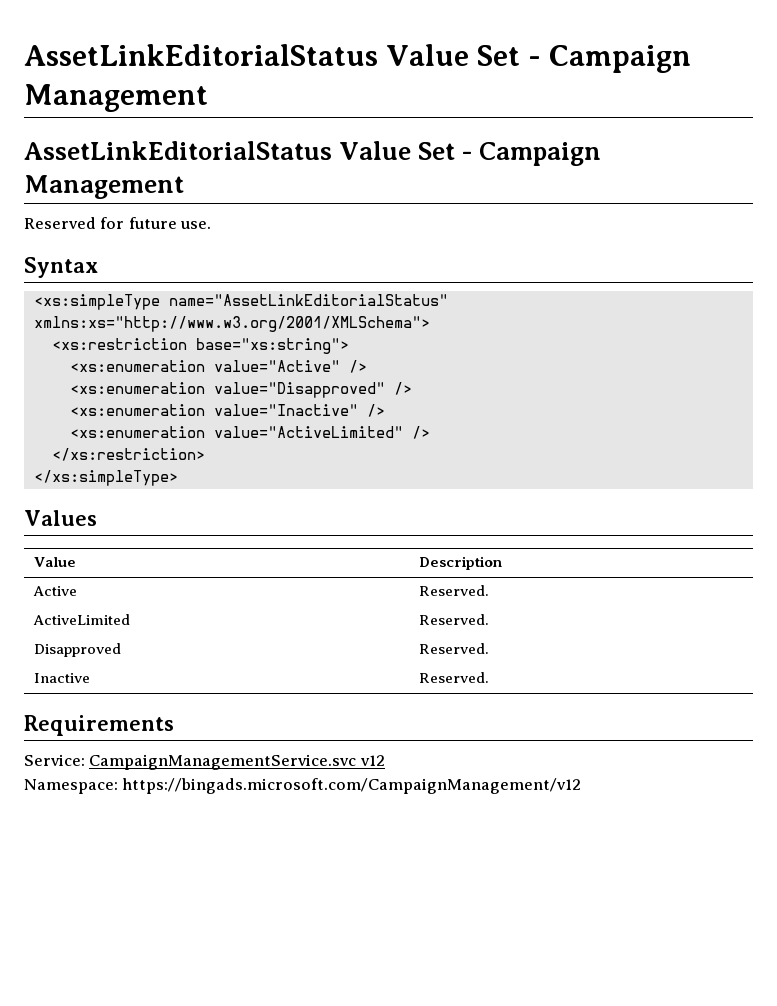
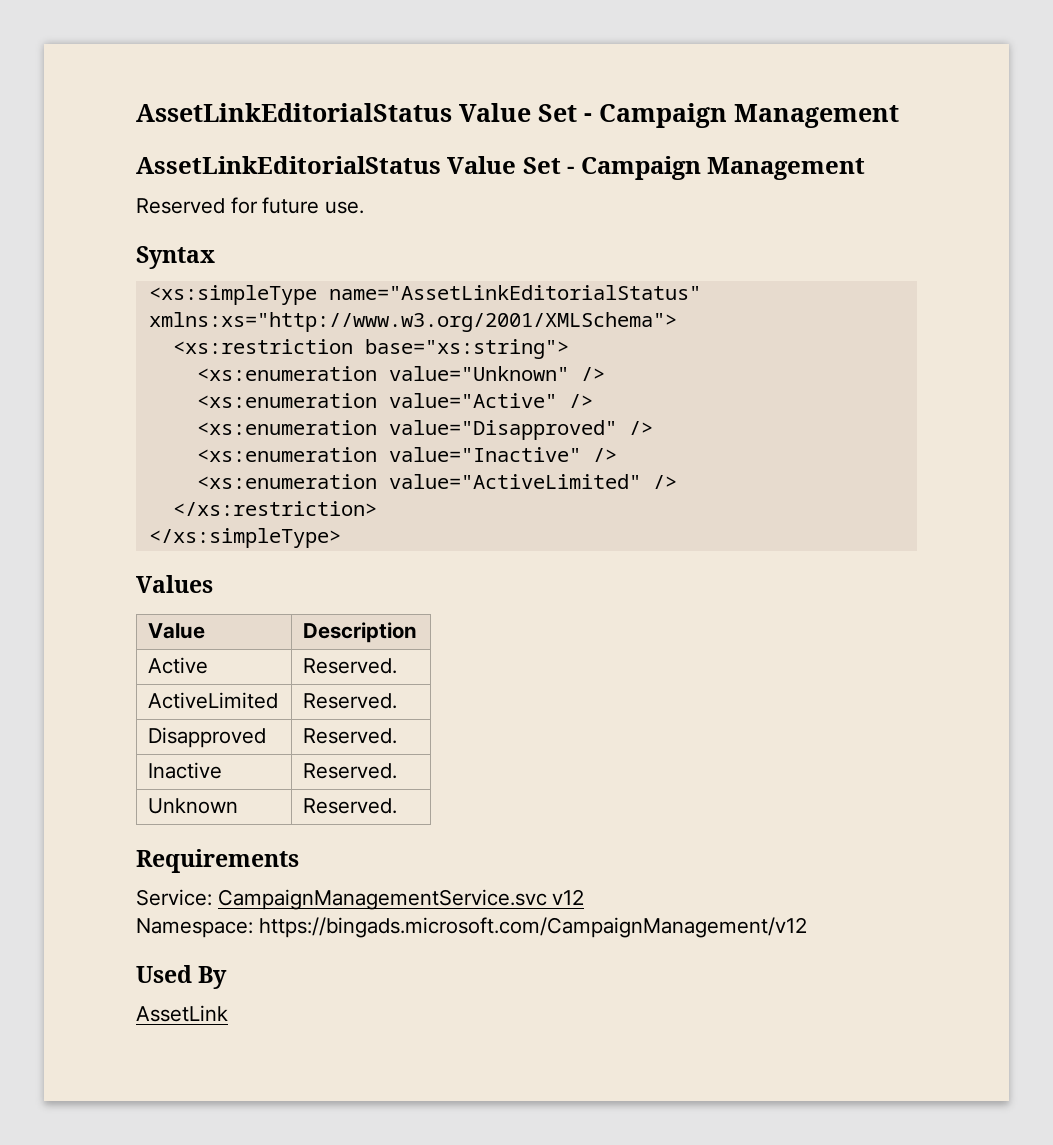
(349, 346) none -> [196,366,605,381] // <xs:enumeration value="Unknown" />
(489, 677) none -> [148,798,239,814] [303,798,398,814] // Unknown | Reserved.
(582, 786) none -> [136,965,228,989] [136,1005,228,1022] // Used By // AssetLink

